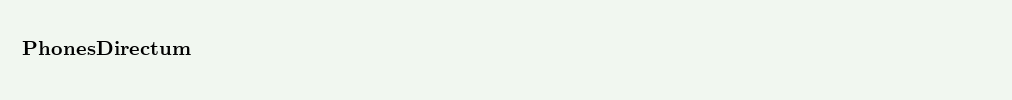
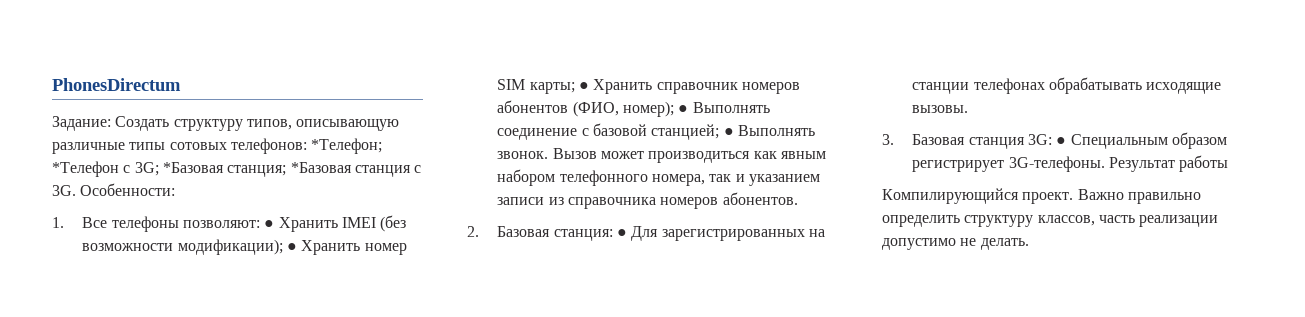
(191, 48) none -> [52,116,400,131] [52,138,383,154] [52,161,422,177] [52,183,176,196] [52,215,407,232] [82,239,407,255] [497,79,800,94] [497,100,770,117] [497,123,815,140] [497,148,826,163] [497,169,820,186] [497,192,798,209] [467,226,825,241] [912,77,1222,94] [912,105,969,113] [882,132,1227,149] [912,155,1229,172] [882,188,1201,204] [882,215,1219,227] [882,238,1029,250] // Задание: Создать структуру типов, описывающую различные типы сотовых телефонов: *Телефон; *Телефон с 3G; *Базовая станция; *Базовая станция с 3G. Особенности: // 1. Все телефоны позволяют: ● Хранить IMEI (без возможности модификации); ● Хранить номер SIM карты; ● Хранить справочник номеров абонентов (ФИО, номер); ● Выполнять соединение с базовой станцией; ● Выполнять звонок. Вызов может производиться как явным набором телефонного номера, так и указанием записи из справочника номеров абонентов. // 2. Базовая станция: ● Для зарегистрированных на станции телефонах обрабатывать исходящие вызовы. // 3. Базовая станция 3G: ● Специальным образом регистрирует 3G-телефоны. Результат работы // Компилирующийся проект. Важно правильно определить структуру классов, часть реализации допустимо не делать.

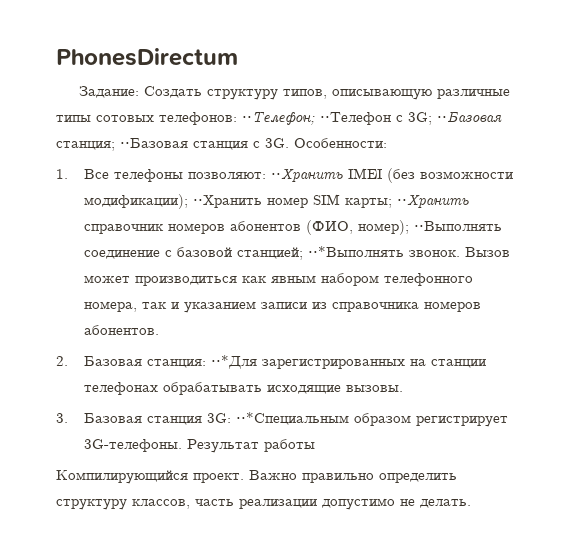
[311,138,383,154] [52,161,352,177] *Телефон; *Телефон с 3G; *Базовая станция; *Базовая -> [242,111,502,125] [56,138,188,151] ⋅⋅Телефон; ⋅⋅Телефон с 3G; ⋅⋅Базовая станция; ⋅⋅Базовая
[264,217,338,232] ● Хранить -> [271,169,344,183] ⋅⋅Хранить
[287,240,361,255] ● Хранить -> [193,195,263,208] ⋅⋅Хранить
[579,79,653,94] ● Хранить -> [397,195,470,209] ⋅⋅Хранить
[678,102,770,113] ● Выполнять -> [414,221,503,231] ⋅⋅Выполнять
[723,125,815,136] ● Выполнять -> [308,246,405,257] ⋅⋅*Выполнять
[617,226,659,241] ● Для -> [211,355,258,369] ⋅⋅*Для
[1056,134,1168,149] ● Специальным -> [236,412,350,425] ⋅⋅*Специальным

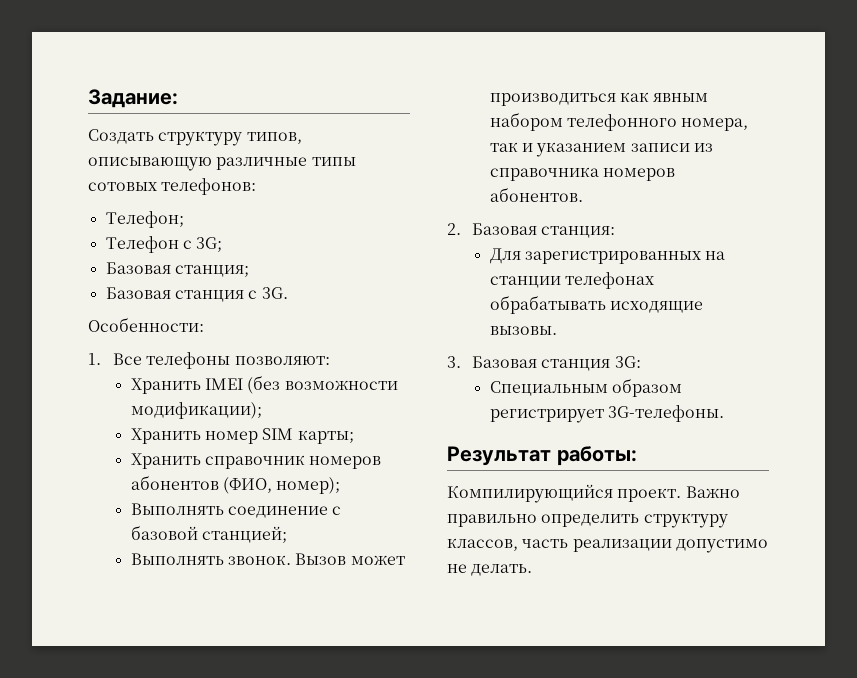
[56,48,238,66] [78,86,139,98] PhonesDirectum // Задание: -> [88,89,178,108] Задание: //
[242,111,391,125] ⋅⋅Телефон; ⋅⋅Телефон -> [105,211,184,228] [105,236,179,253] // Телефон; // Телефон
[437,112,502,122] ⋅⋅Базовая -> [105,262,171,274] // Базовая
[120,138,188,148] ⋅⋅Базовая -> [105,287,171,299] // Базовая
(289, 143) none -> (288, 293) //
[271,169,344,183] ⋅⋅Хранить -> [130,378,201,394] // Хранить
[193,195,263,208] ⋅⋅Хранить -> [130,428,201,444] // Хранить
[397,195,470,209] ⋅⋅Хранить -> [130,453,201,469] // Хранить
[414,221,503,231] ⋅⋅Выполнять -> [130,503,224,515] // Выполнять
[308,246,405,257] ⋅⋅*Выполнять -> [130,553,224,565] // Выполнять
[211,355,258,369] ⋅⋅*Для -> [489,248,521,264] // Для
[236,412,350,425] ⋅⋅*Специальным -> [489,381,608,396] // Специальным
[187,439,316,453] Результат работы -> [447,446,637,466] // Результат работы:

